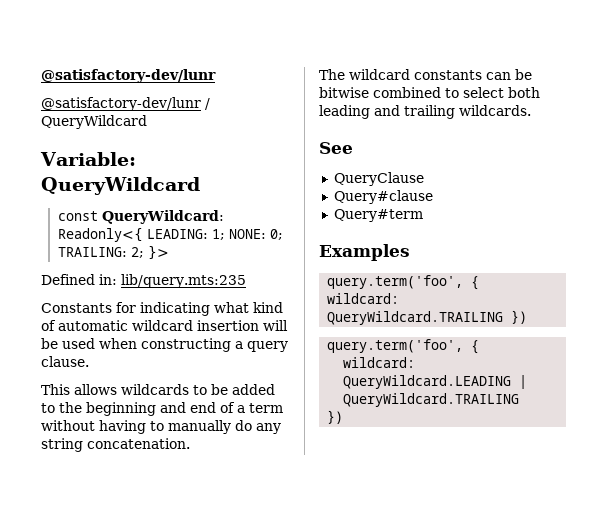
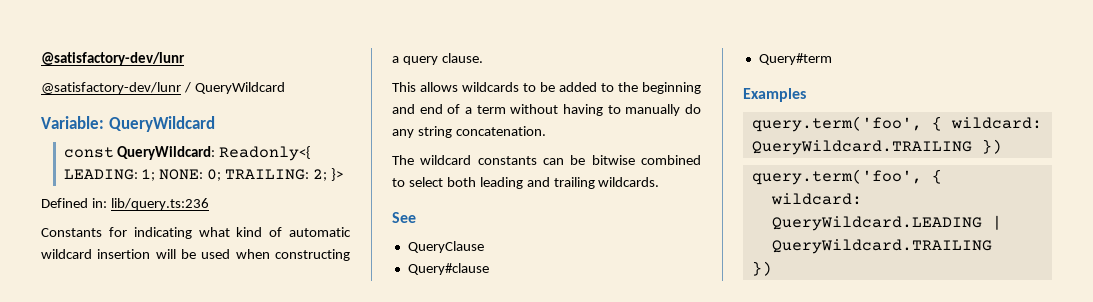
[121,274,246,288] lib/query.mts:235 -> [110,198,209,210] lib/query.ts:236

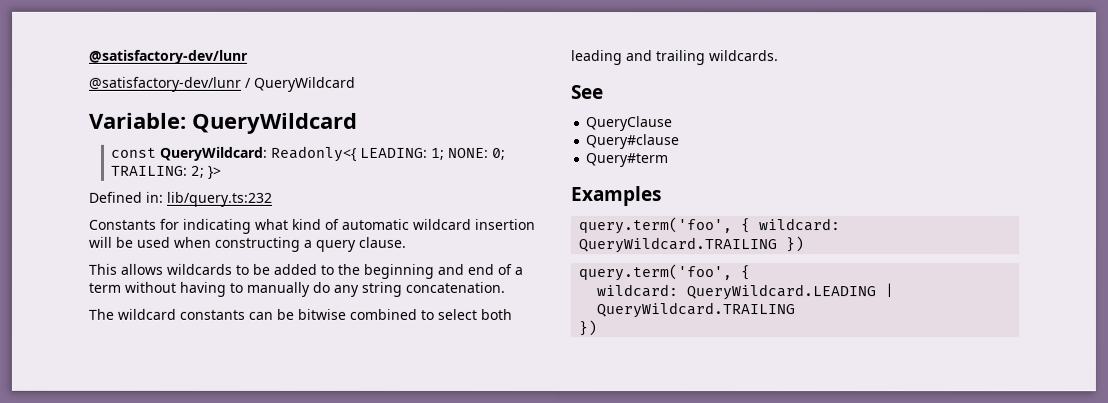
[110,198,209,210] lib/query.ts:236 -> [166,191,273,207] lib/query.ts:232

